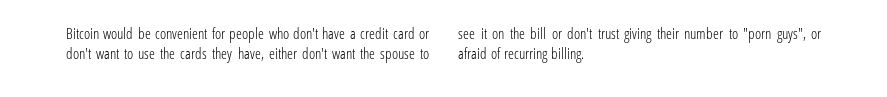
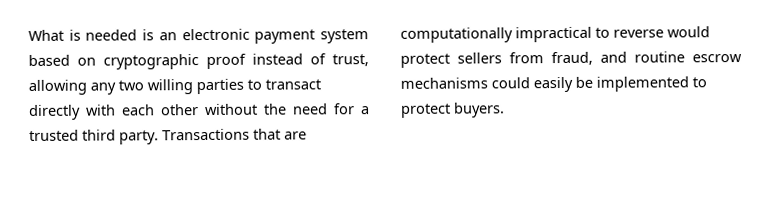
[66,27,430,43] [66,47,430,63] [458,27,821,43] [458,47,585,63] Bitcoin would be convenient for people who don't have a credit card or don't want to use the cards they have, either don't want the spouse to see it on the bill or don't trust giving their number to "porn guys", or afraid of recurring billing. -> [28,28,370,44] [28,53,369,70] [28,78,321,95] [28,103,370,120] [29,128,307,145] [400,26,710,43] [400,51,742,68] [400,76,707,93] [400,102,505,118] What is needed is an electronic payment system based on cryptographic proof instead of trust, allowing any two willing parties to transact directly with each other without the need for a trusted third party. Transactions that are computationally impractical to reverse would protect sellers from fraud, and routine escrow mechanisms could easily be implemented to protect buyers.

